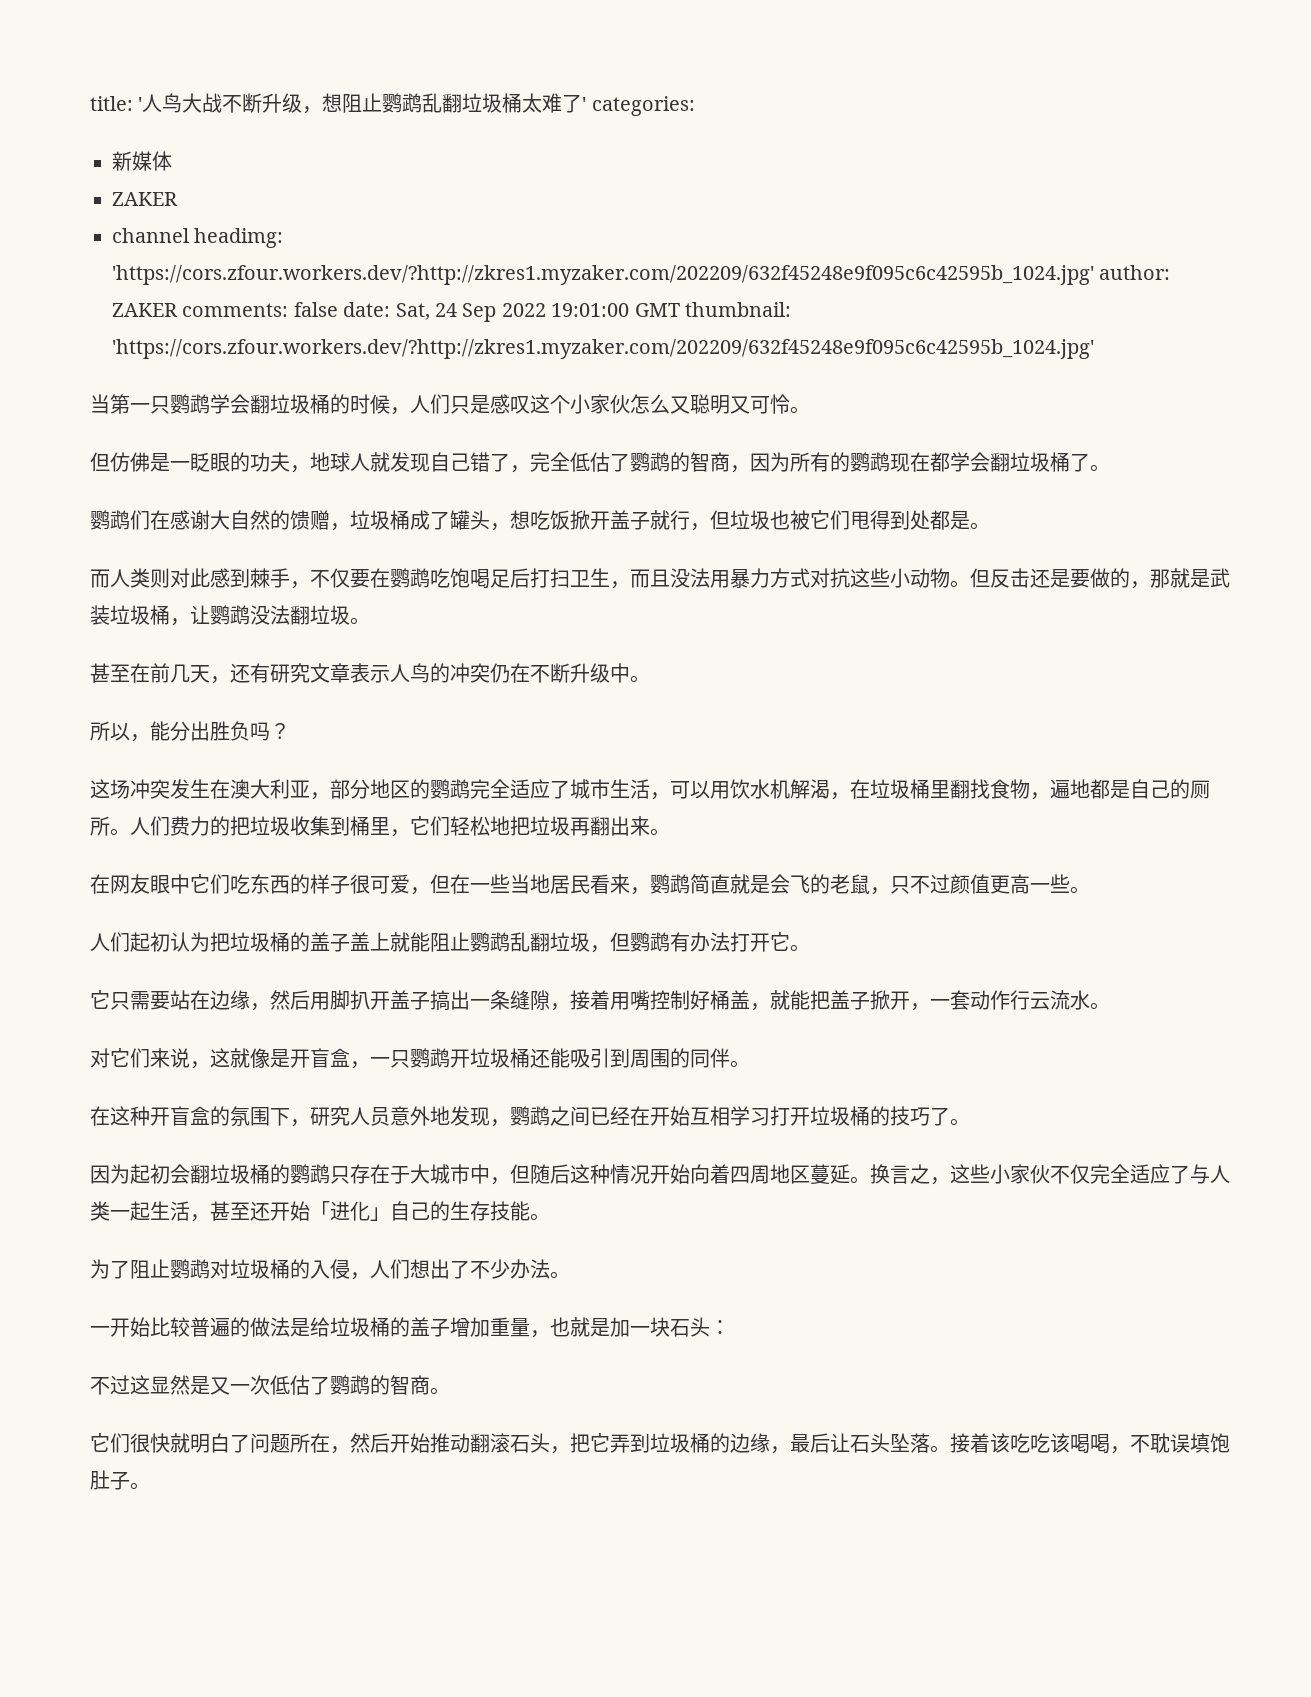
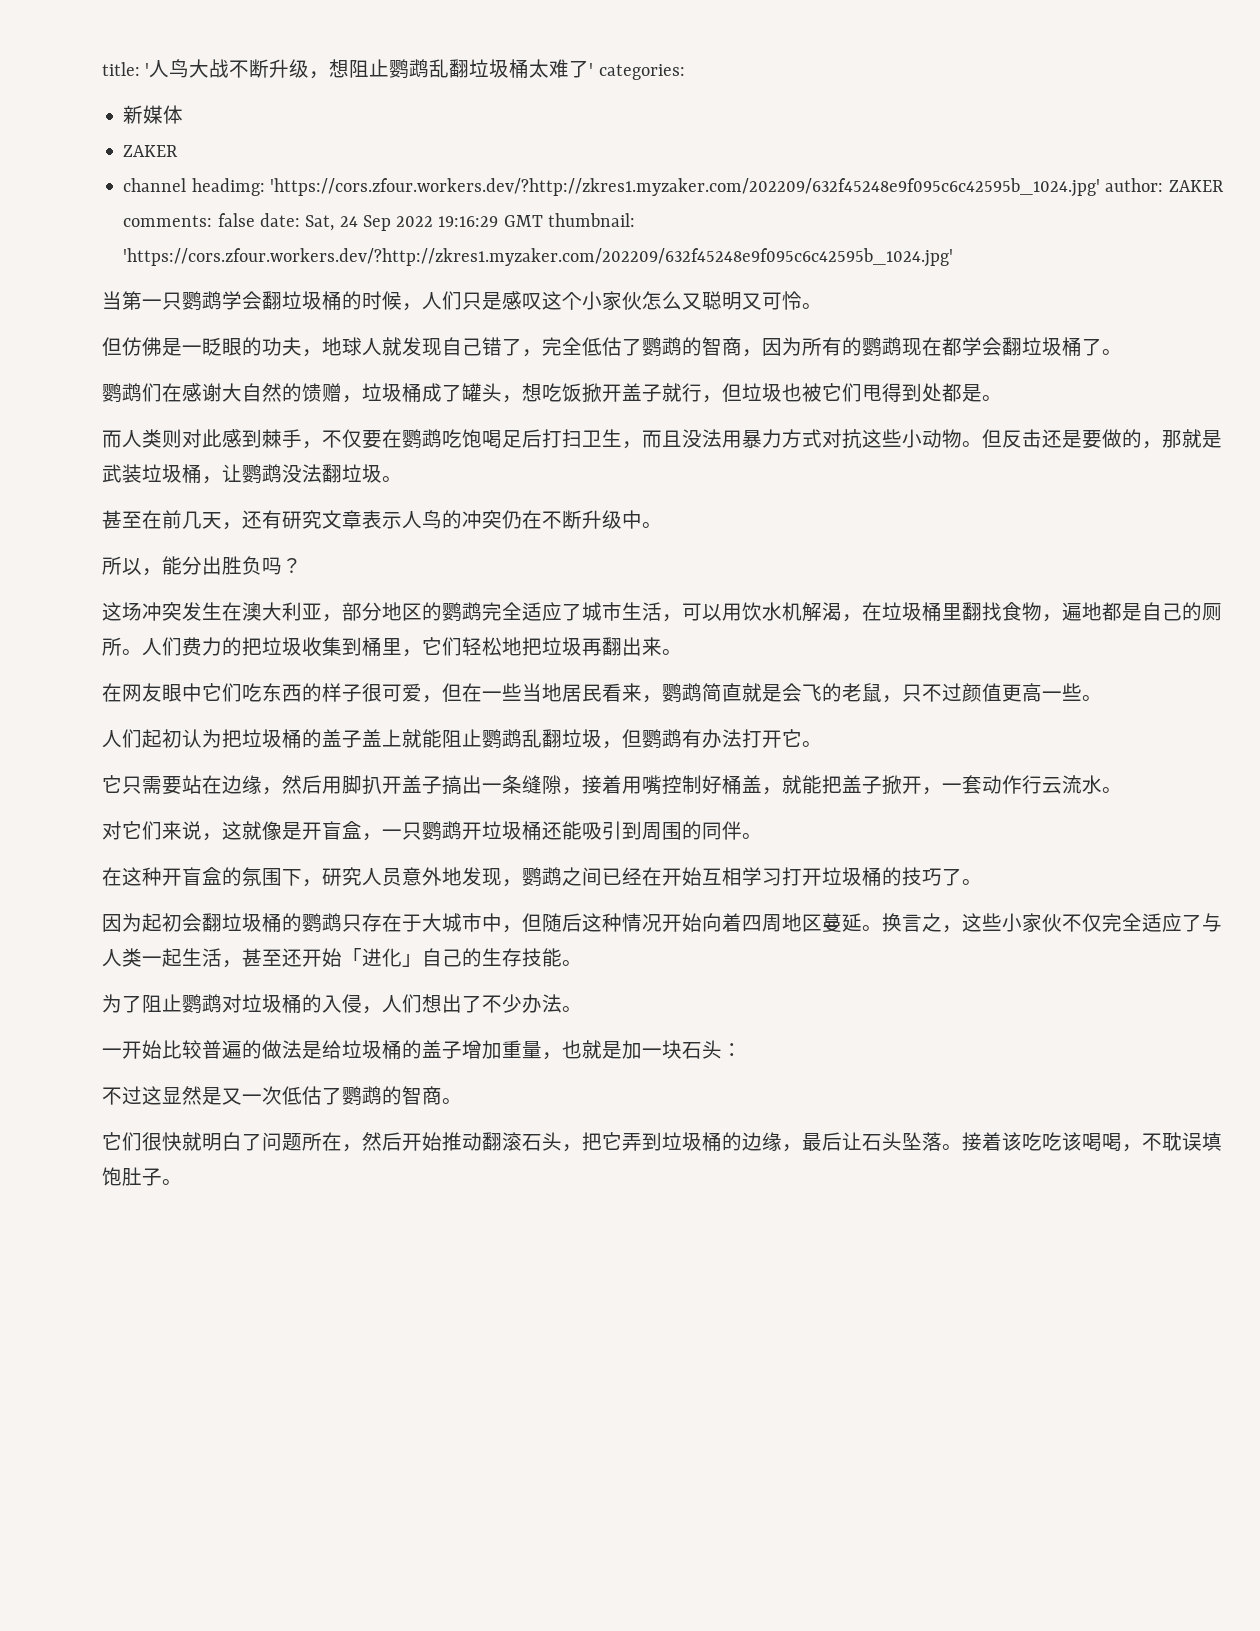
[551,303,630,317] 19:01:00 -> [438,216,499,227] 19:16:29

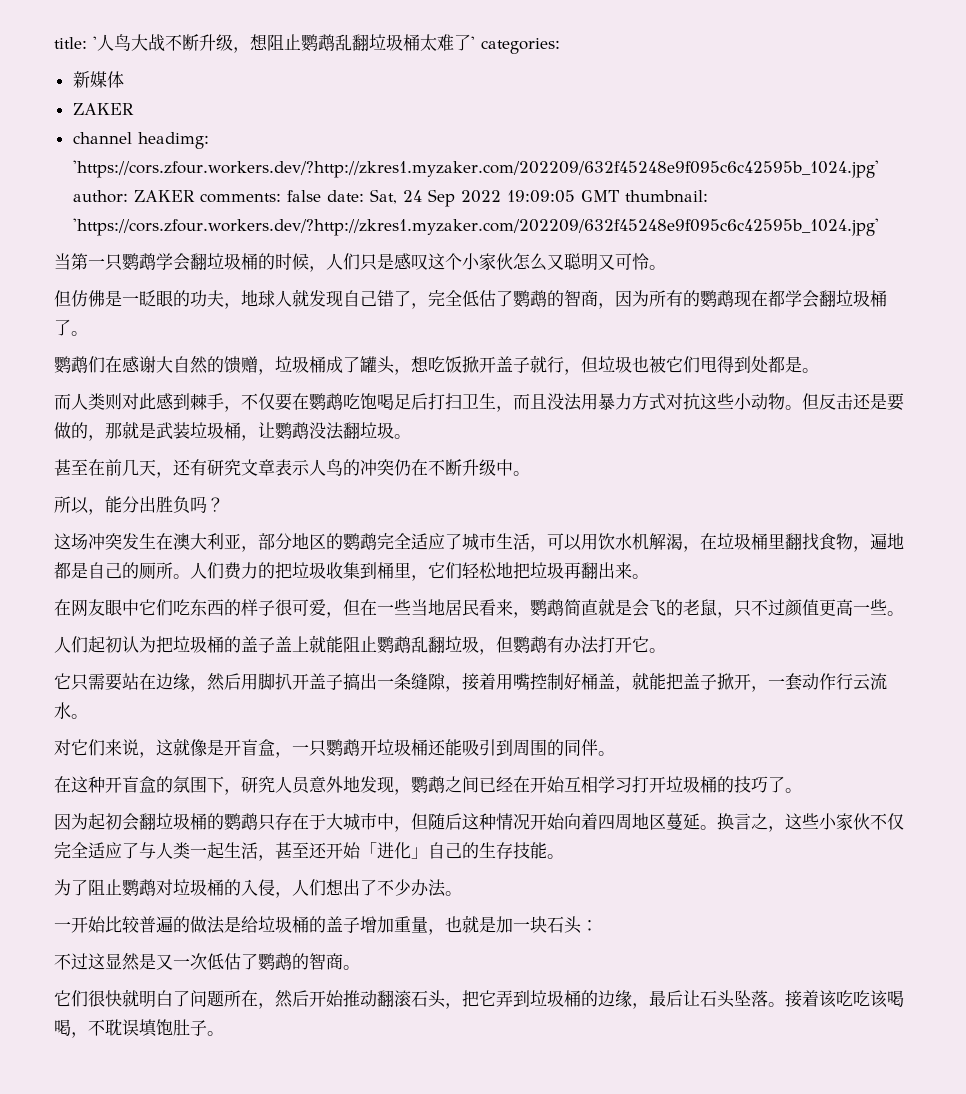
[438,216,499,227] 19:16:29 -> [506,190,575,203] 19:09:05

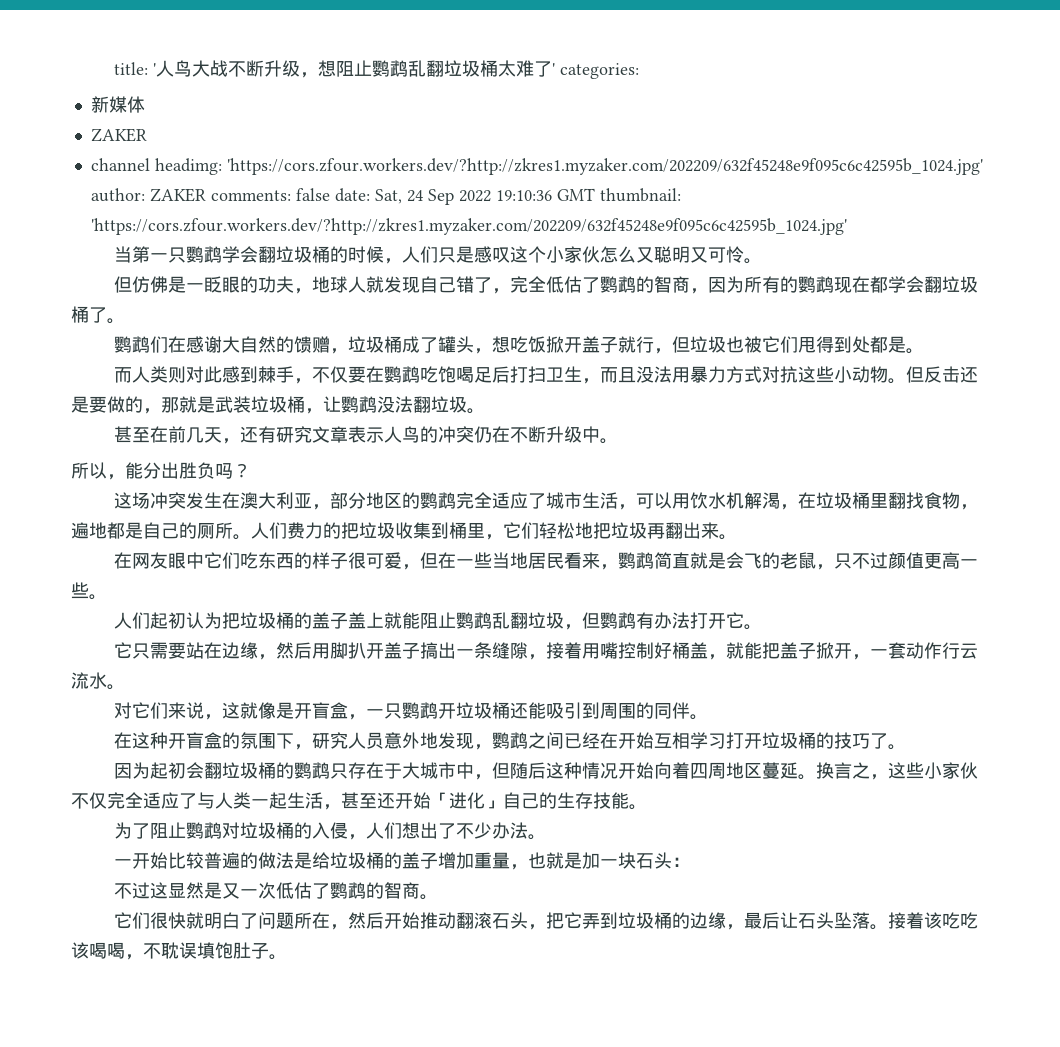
[506,190,575,203] 19:09:05 -> [495,190,552,201] 19:10:36

